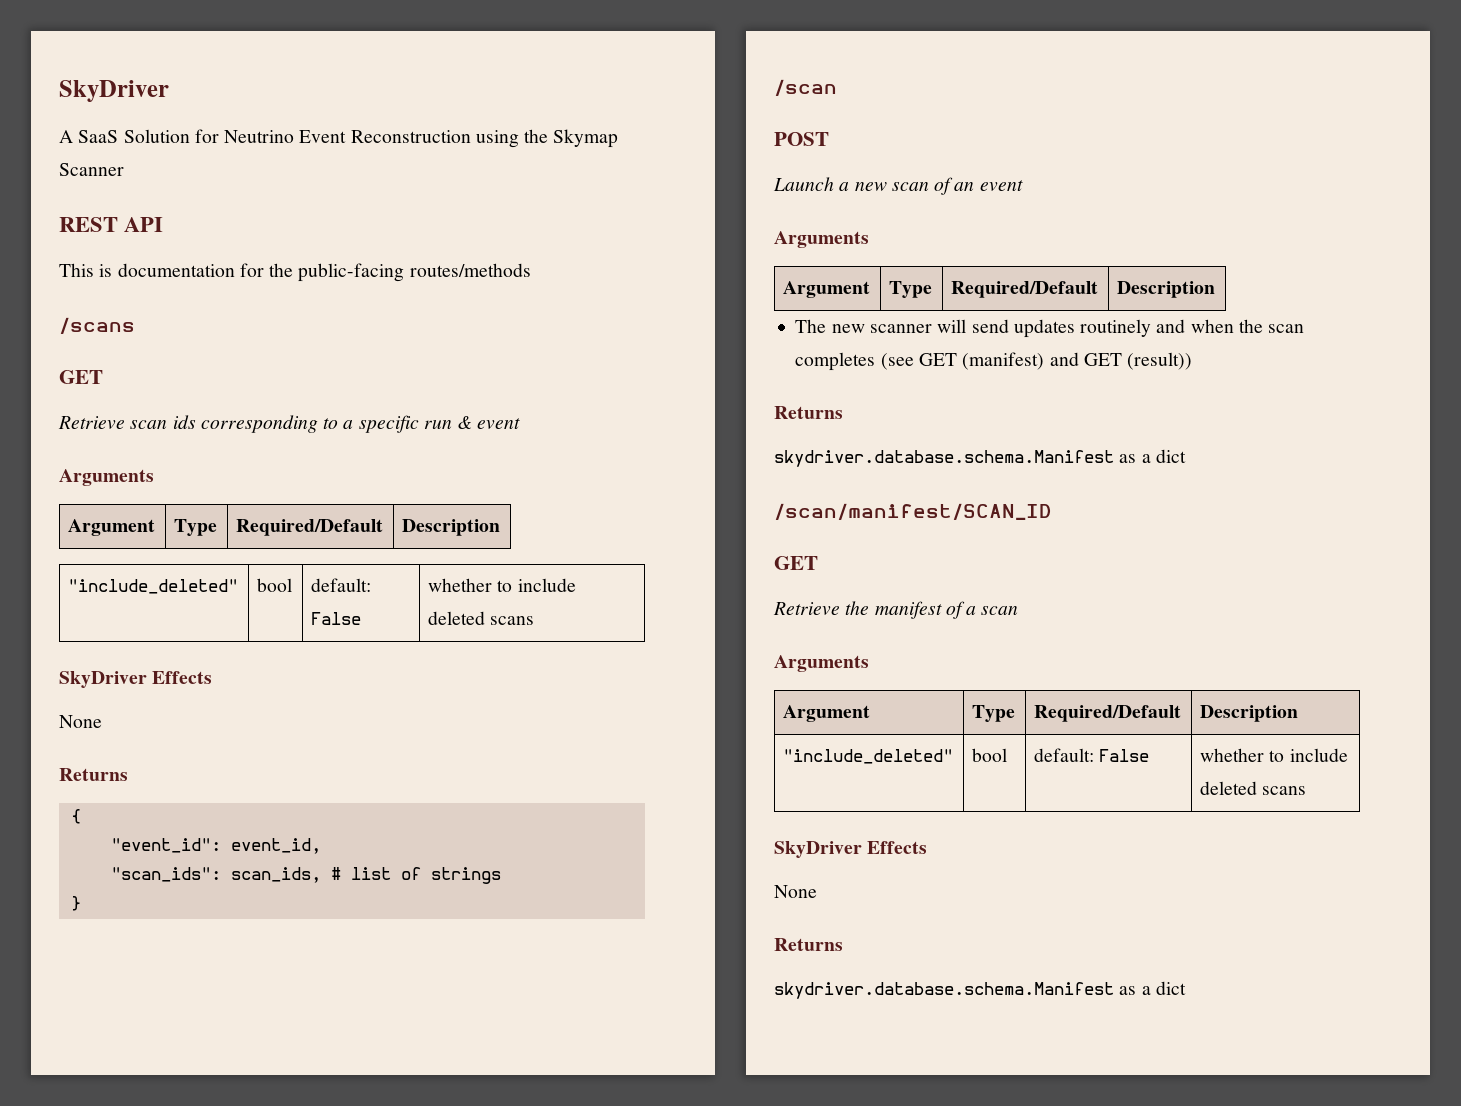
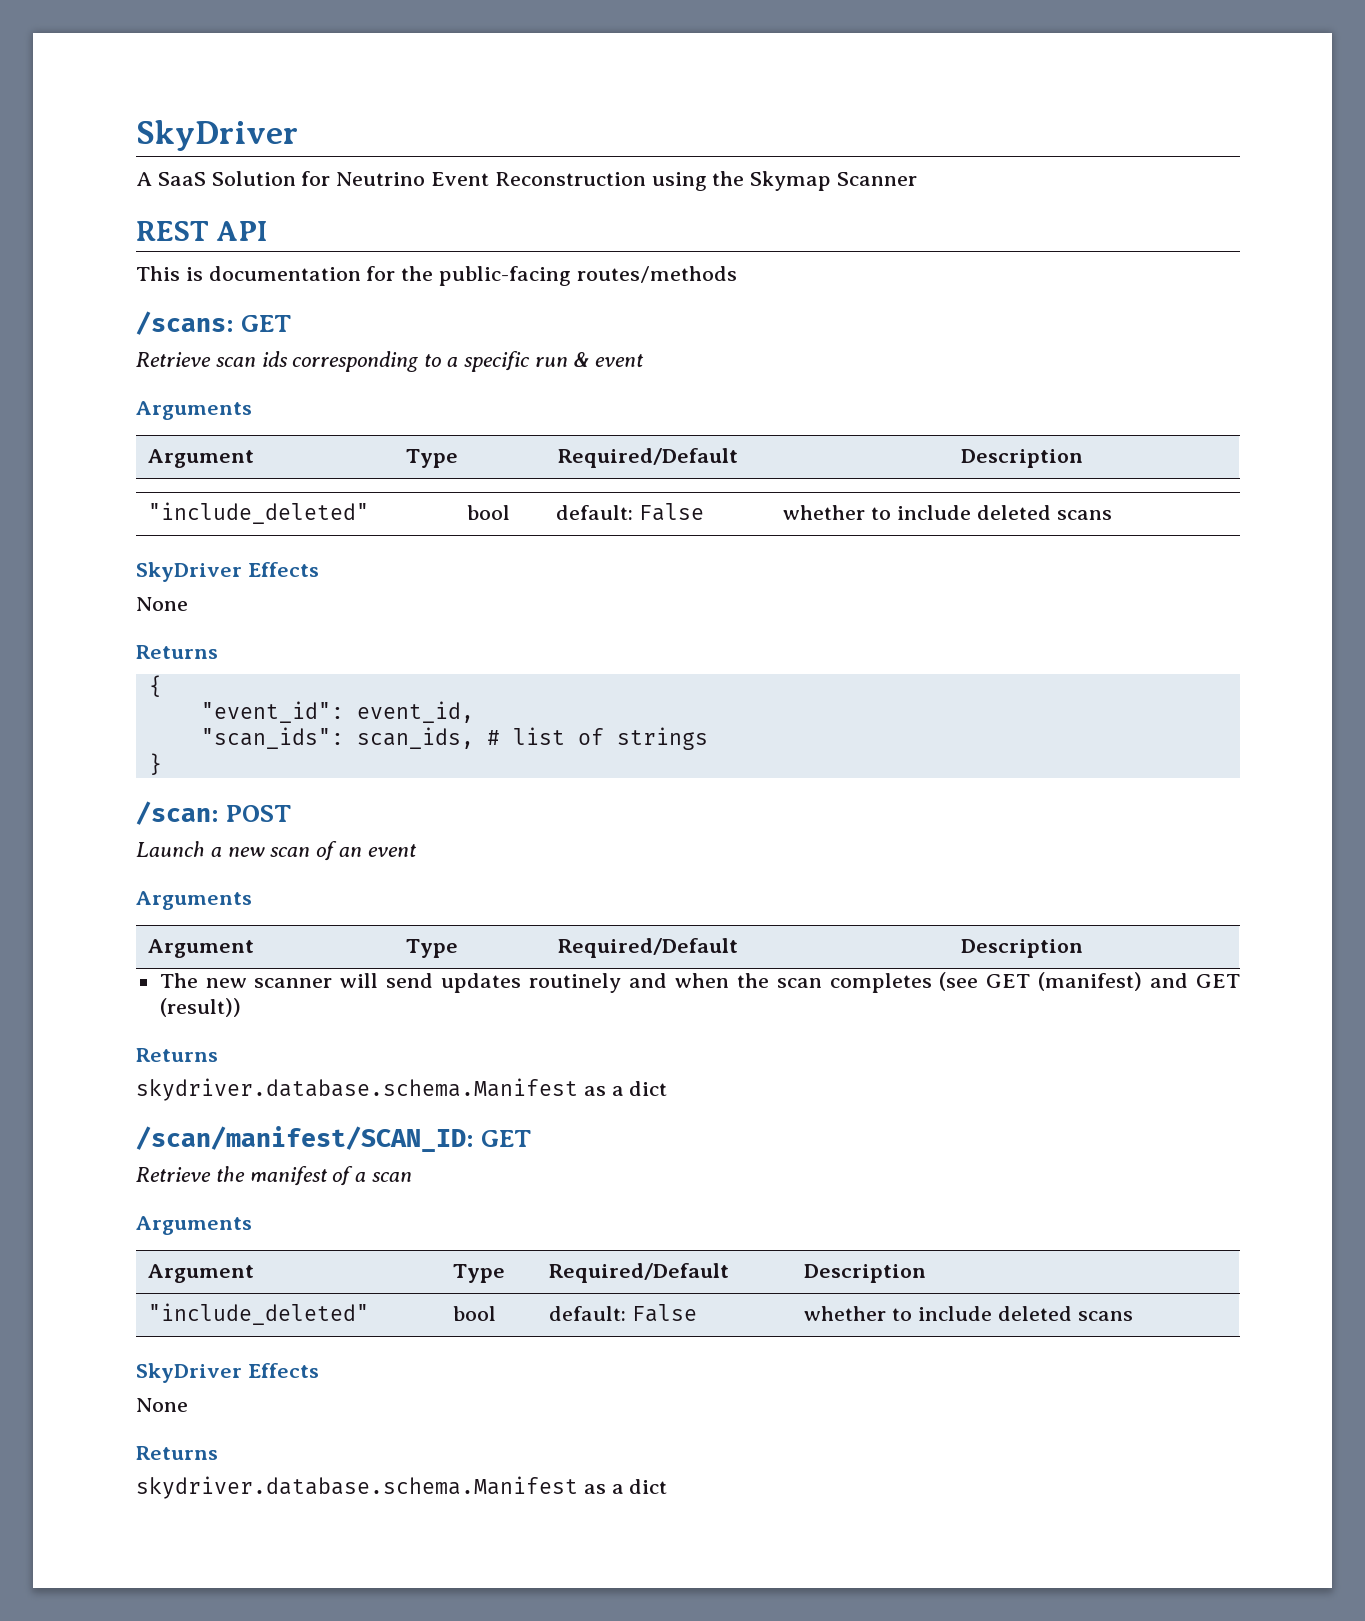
[59,317,135,334] /scans // -> [136,311,234,335] /scans:
[774,79,837,96] /scan // -> [136,801,219,825] /scan:
[774,503,1052,520] /scan/manifest/SCAN_ID // -> [136,1126,474,1152] /scan/manifest/SCAN_ID:

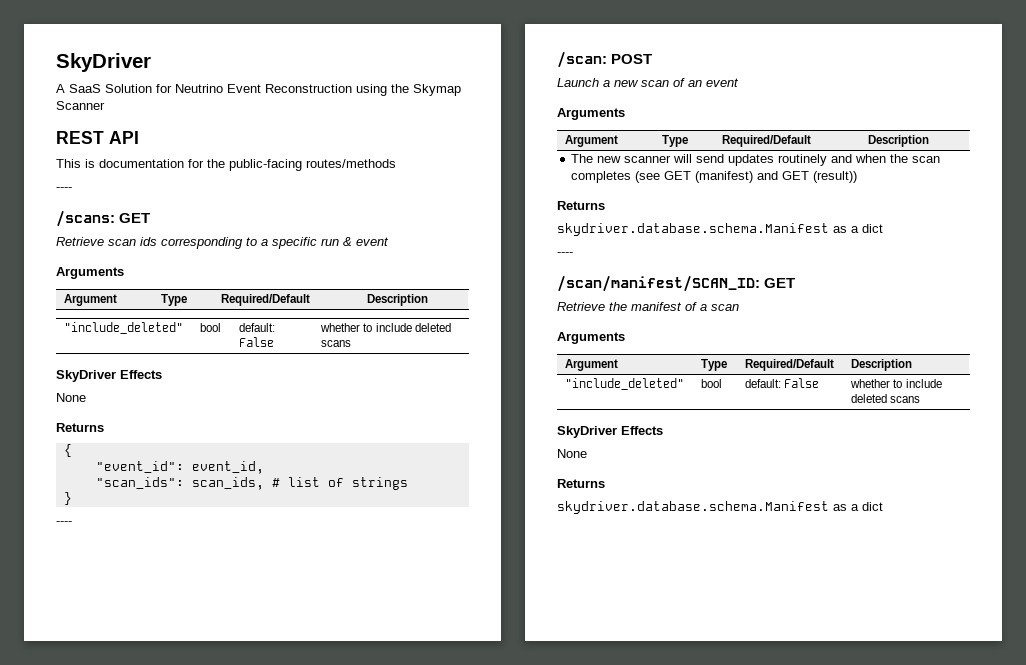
(737, 274) none -> [56,187,72,191] // ----
(162, 764) none -> [56,521,72,525] // ----
(668, 1088) none -> [557,252,573,256] // ----

